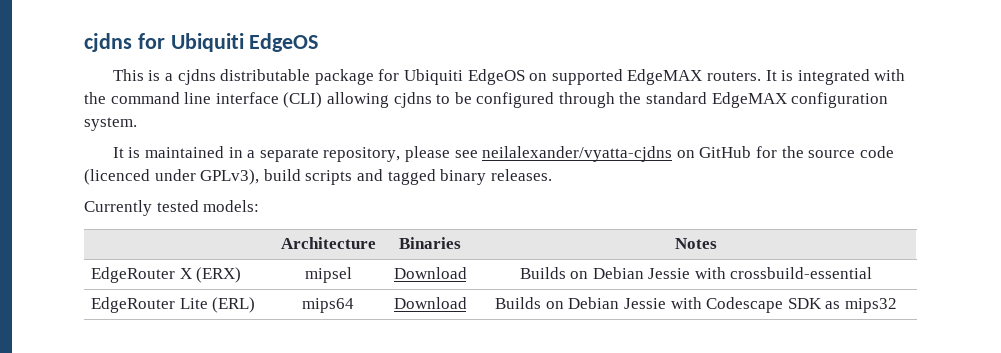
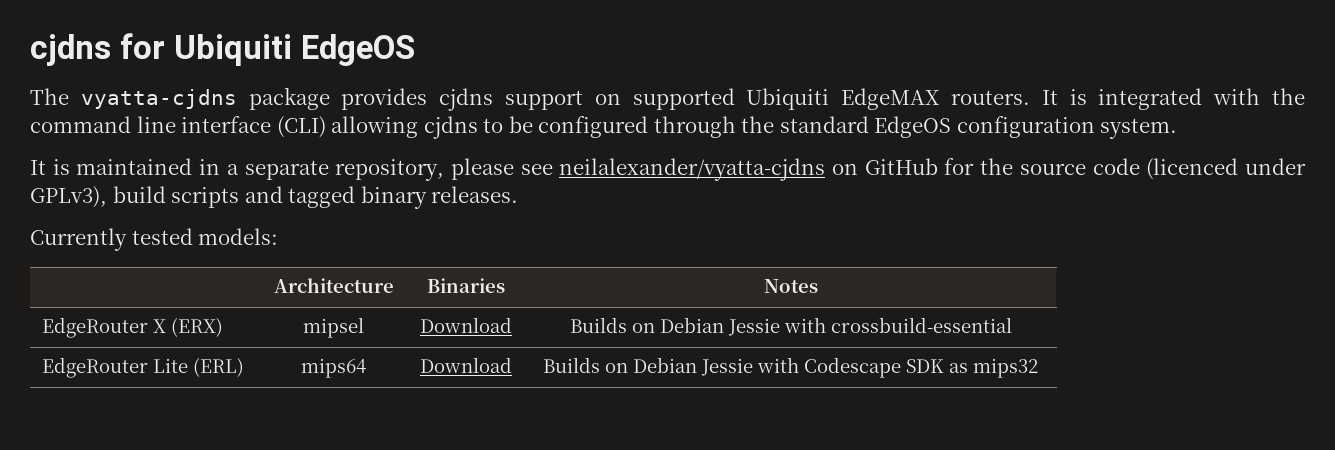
[112,69,525,85] This is a cjdns distributable package for Ubiquiti EdgeOS -> [30,87,583,111] The vyatta-cjdns package provides cjdns support
(623, 77) none -> [746,88,830,110] Ubiquiti
[711,92,787,108] EdgeMAX -> [874,116,952,138] EdgeOS

